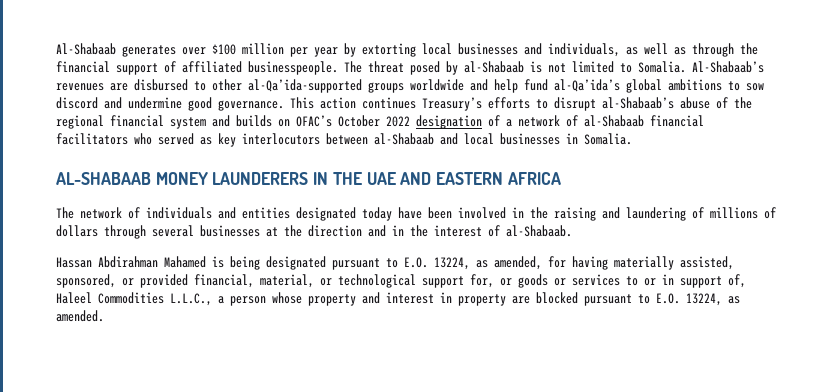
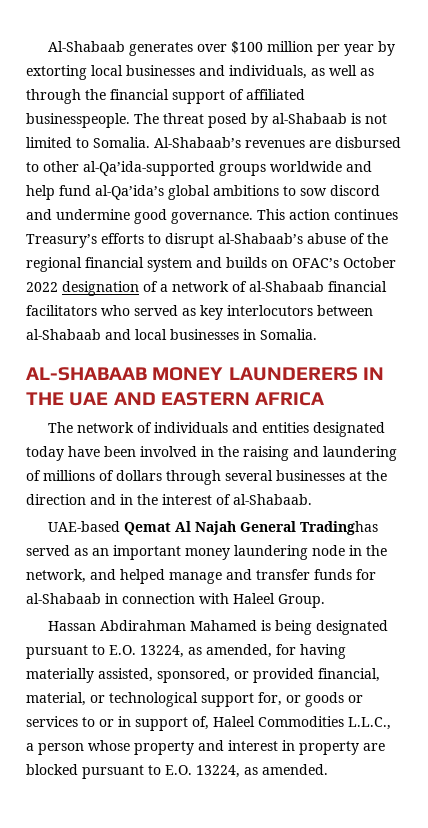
(572, 231) none -> [47,521,378,535] [26,545,387,560] [26,569,376,584] [26,593,325,608] // UAE-based Qemat Al Najah General Tradinghas served as an important money laundering node in the network, and helped manage and transfer funds for al-Shabaab in connection with Haleel Group.

